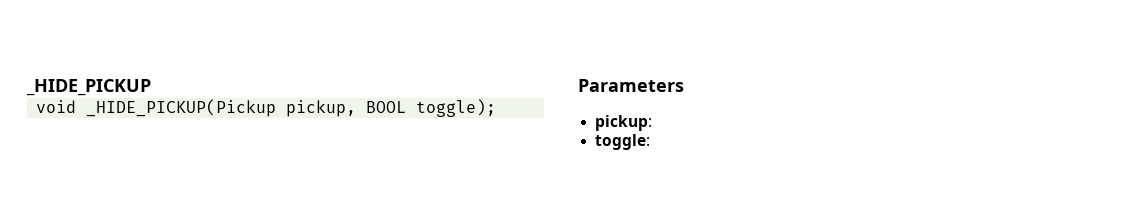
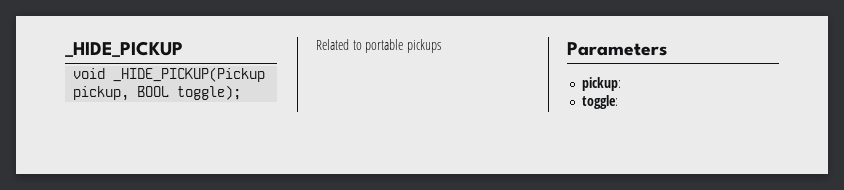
(497, 108) none -> [316,39,441,53] // Related to portable pickups

